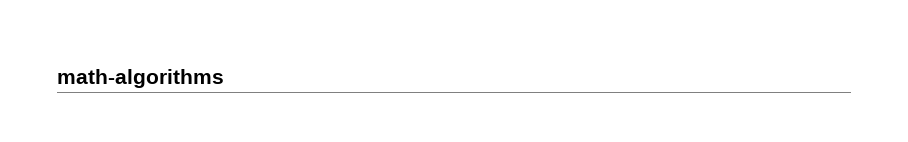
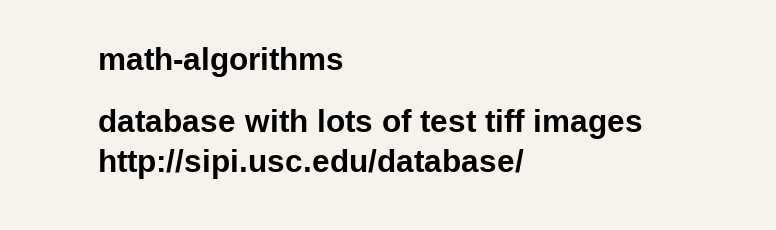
(224, 78) none -> [98,109,643,139] [98,149,524,179] // database with lots of test tiff images http://sipi.usc.edu/database/

